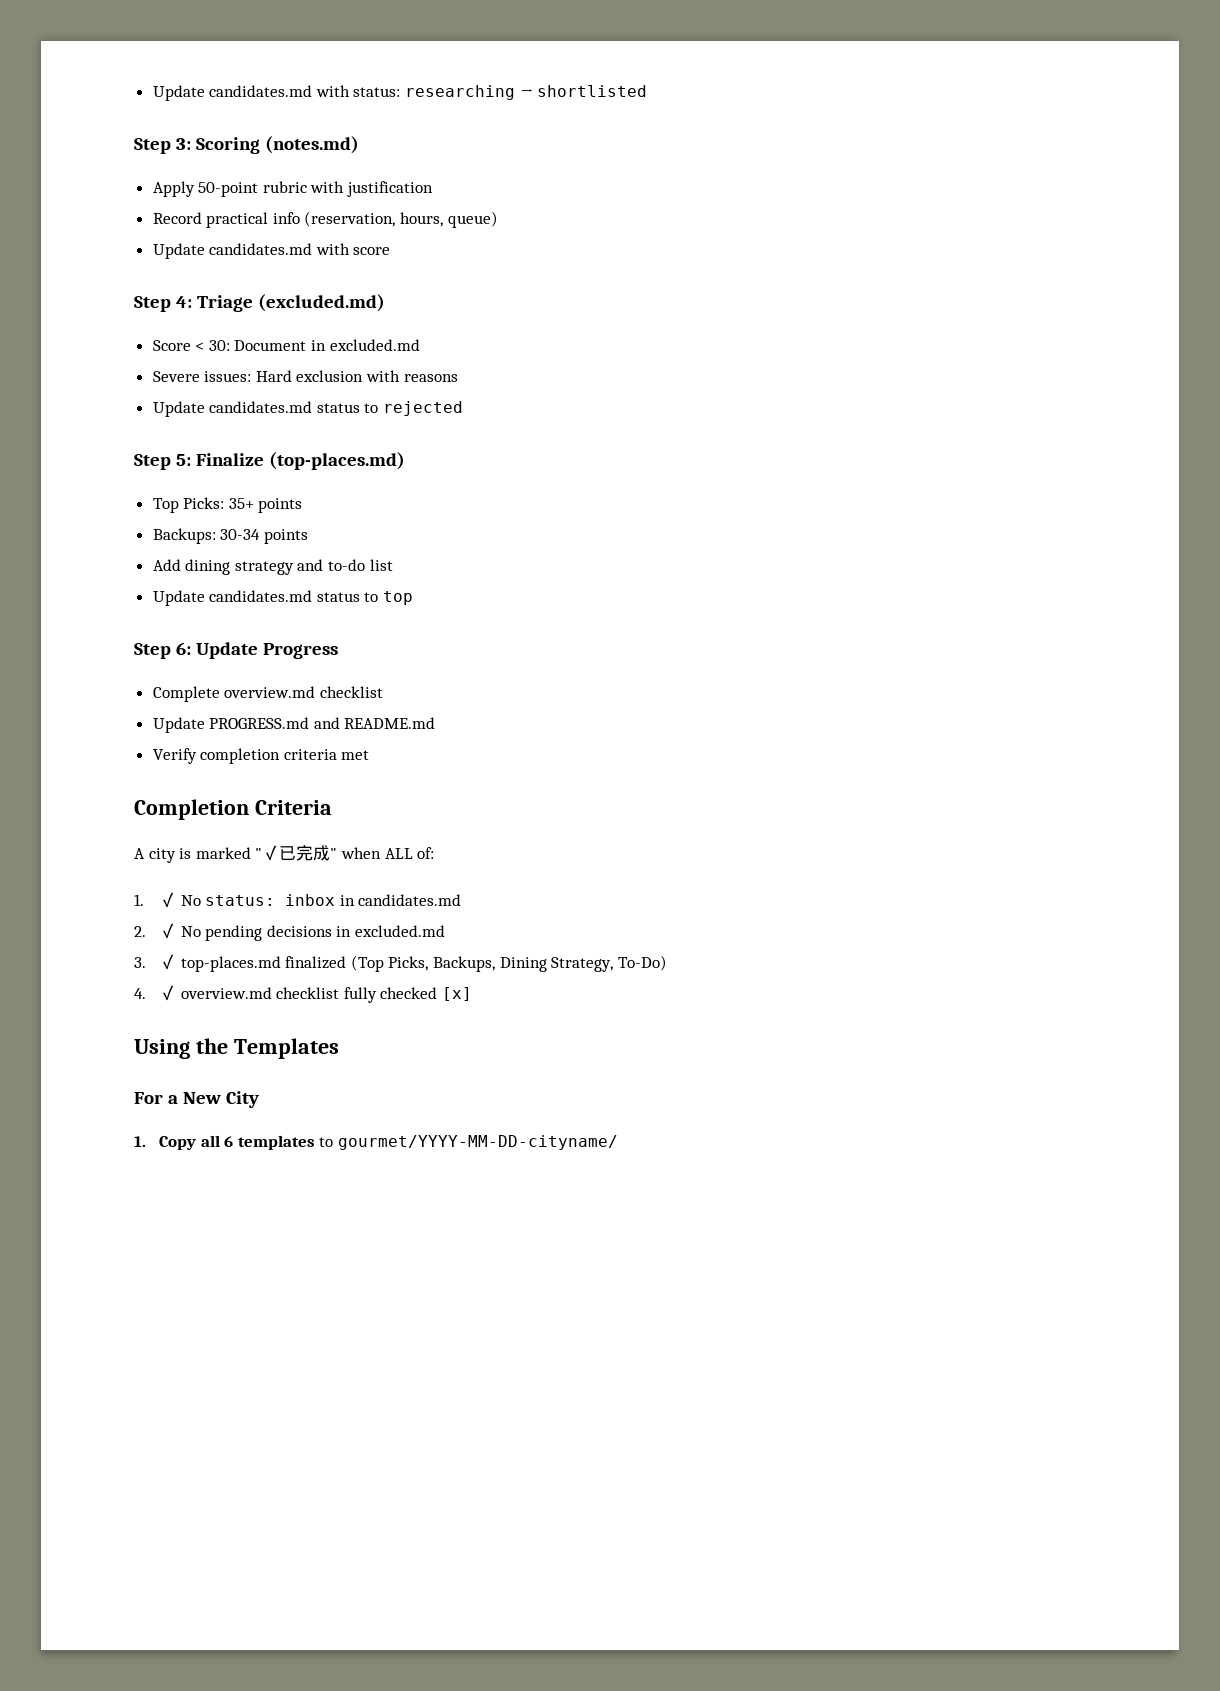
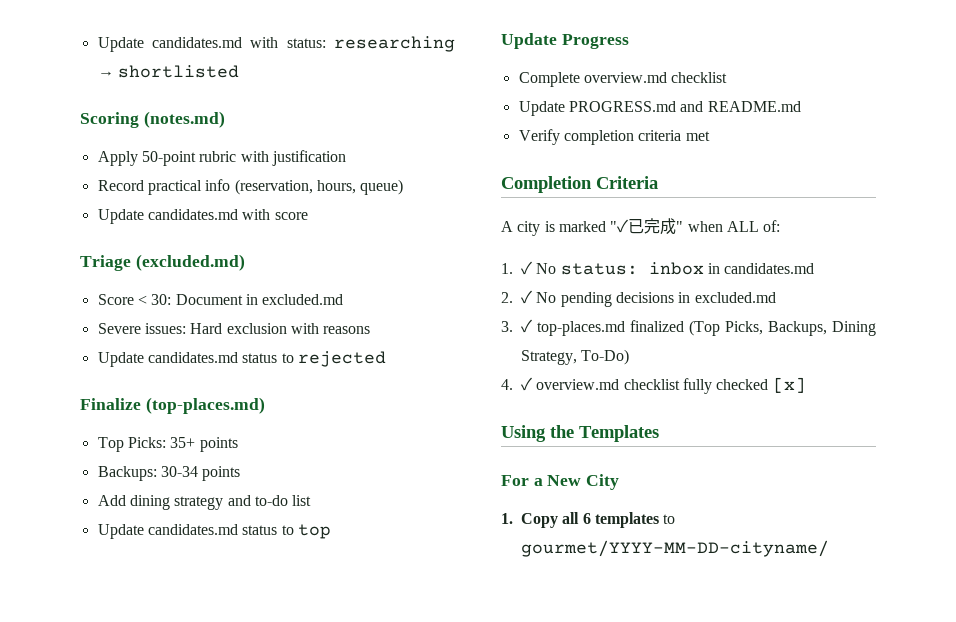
[134,138,192,154] Step 3: -> (239, 71) none
[134,296,193,312] Step 4: -> (308, 216) none
[134,454,192,470] Step 5: -> (386, 359) none
[134,642,192,659] Step 6: -> (331, 531) none

